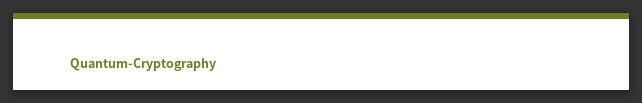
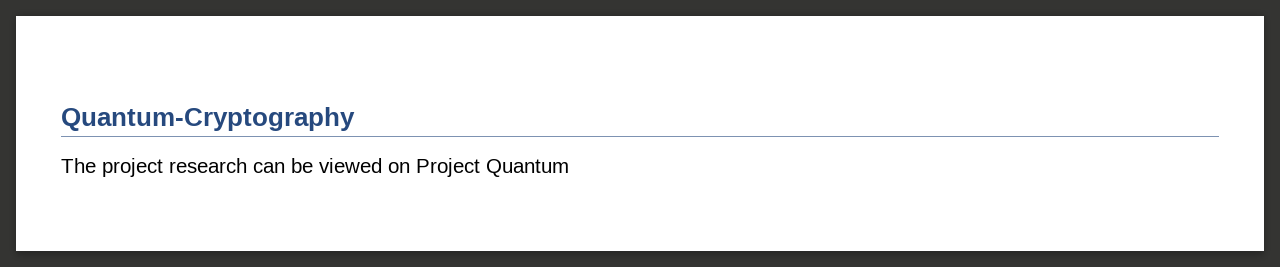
(216, 64) none -> [61,158,569,177] // The project research can be viewed on Project Quantum

